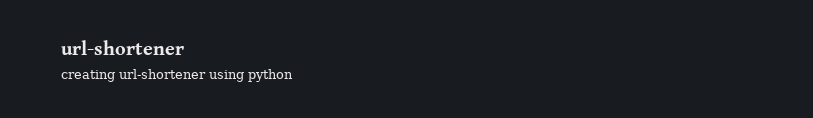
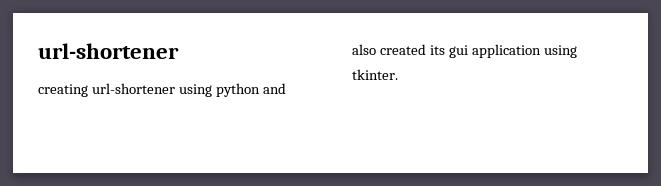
(293, 75) none -> [262,83,286,94] [352,44,577,58] [352,69,398,80] and also created its gui application using tkinter.

